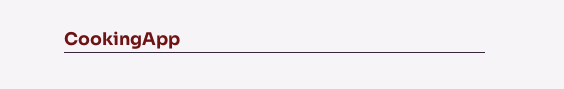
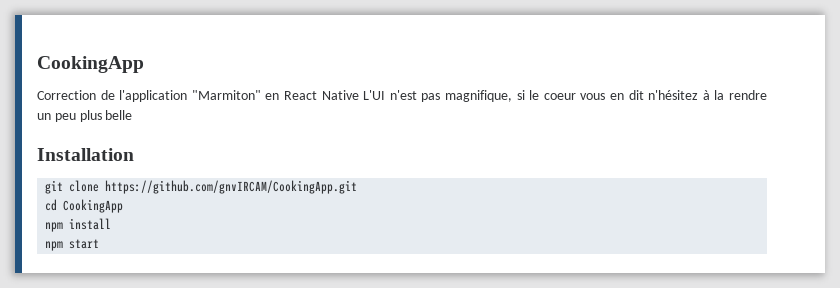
[64,31,180,49] CookingApp -> [37,56,144,73] [37,90,768,102] [37,110,133,122] [37,148,134,161] [45,180,358,194] [45,199,124,213] [45,218,112,232] [45,239,100,251] CookingApp // Correction de l'application "Marmiton" en React Native L'UI n'est pas magnifique, si le coeur vous en dit n'hésitez à la rendre un peu plus belle // Installation // git clone https://github.com/gnvIRCAM/CookingApp.git // cd CookingApp // npm install // npm start

